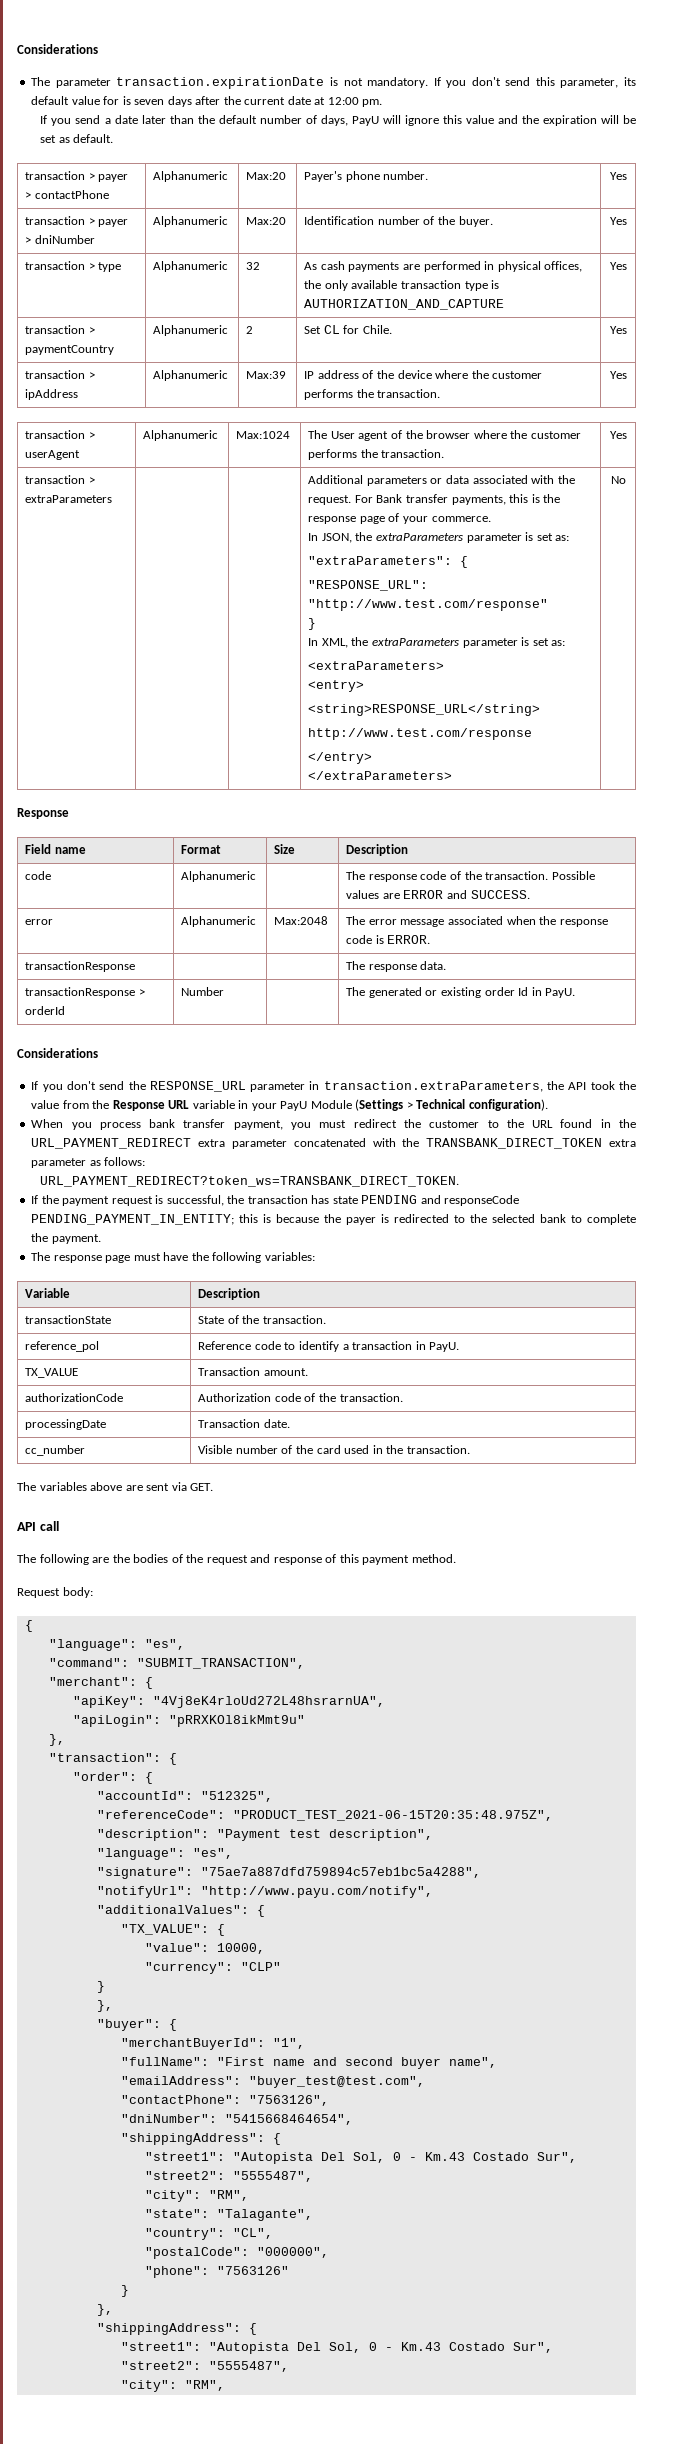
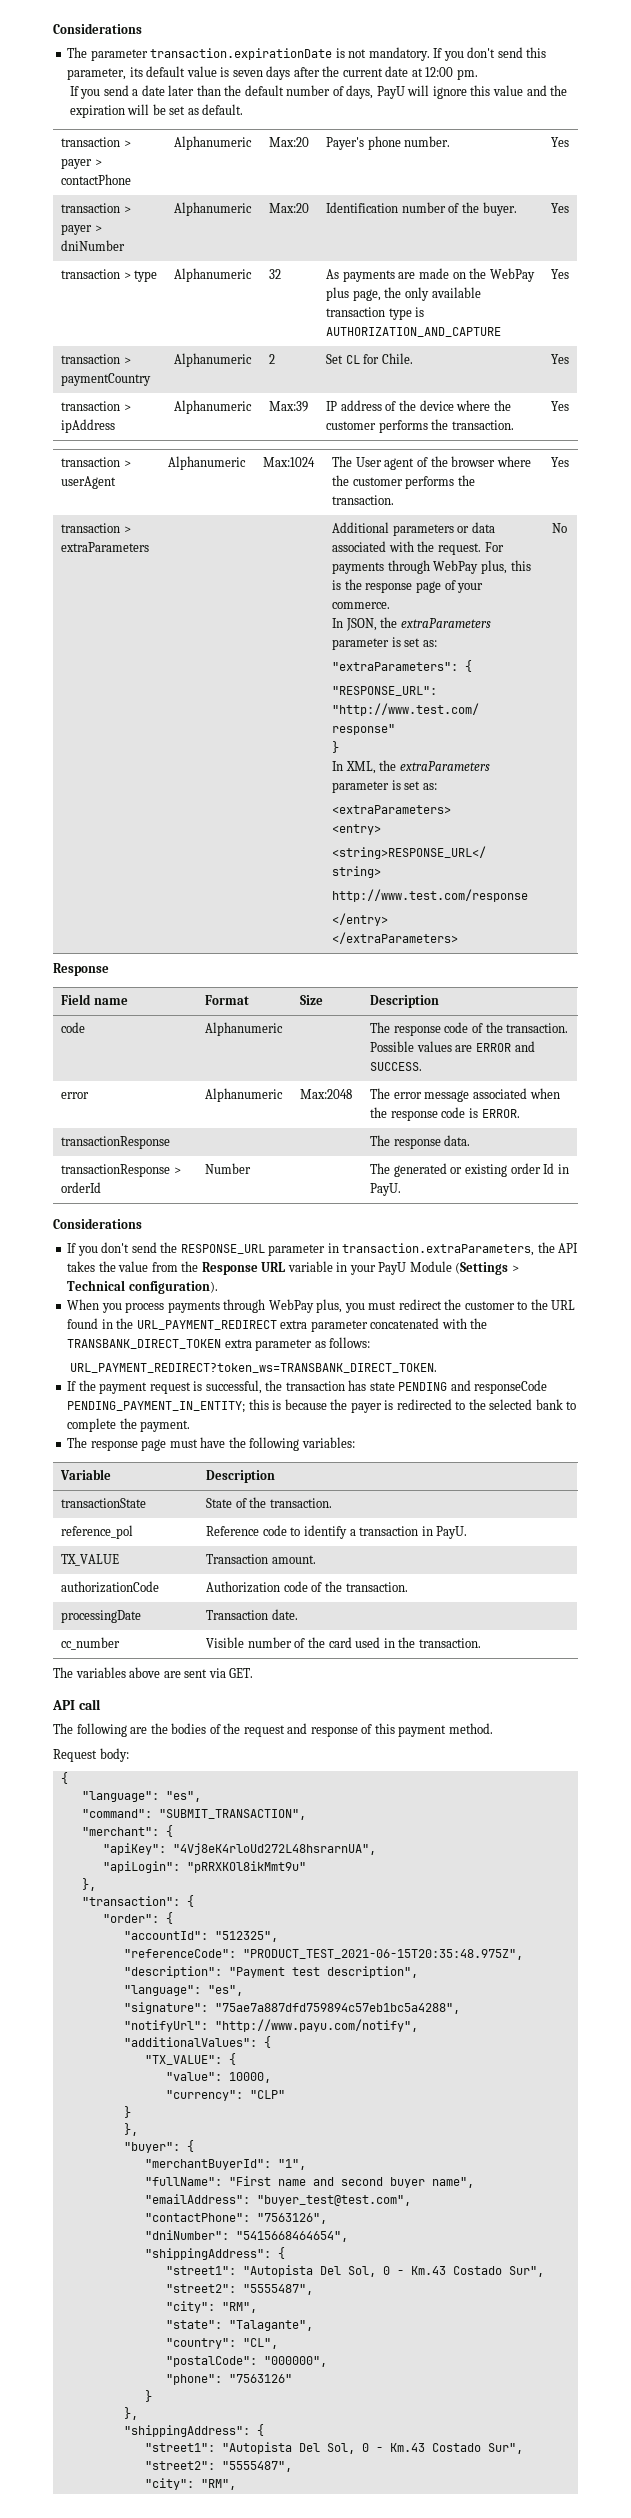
[103,96,120,105] for -> (217, 71) none
[320,261,345,270] cash -> (340, 274) none
[423,261,583,272] performed in physical offices, -> [418,268,535,282] [326,287,381,301] made on the WebPay plus page,
[376,494,506,505] Bank transfer payments, -> [332,560,507,574] payments through WebPay plus,
[590,1081,615,1090] took -> [67,1261,96,1272] takes
[149,1119,283,1130] bank transfer payment, -> [167,1299,343,1313] payments through WebPay plus,

